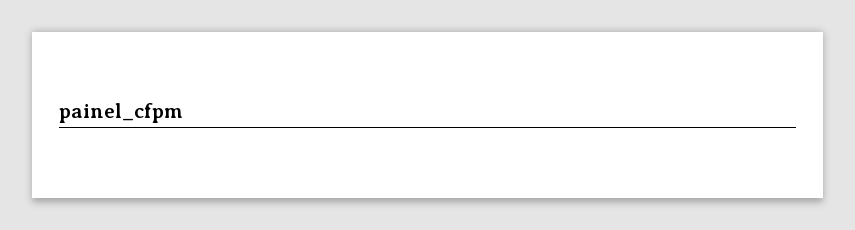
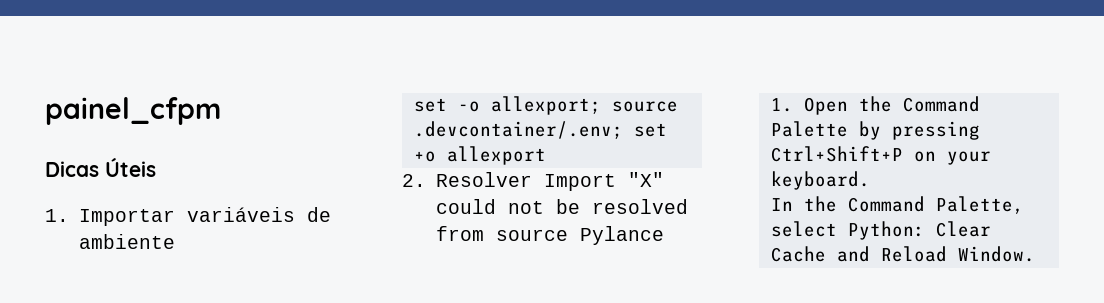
(183, 113) none -> [45,158,156,177] [45,207,331,226] [78,234,175,249] [413,96,678,115] [413,121,667,139] [413,146,546,165] [402,172,664,191] [435,199,688,214] [435,226,664,245] [770,96,980,115] [770,121,980,140] [770,146,991,165] [770,171,870,190] [770,196,1024,214] [770,221,991,240] [770,246,1035,262] // Dicas Úteis // 1. Importar variáveis de ambiente // set -o allexport; source .devcontainer/.env; set +o allexport // 2. Resolver Import "X" could not be resolved from source Pylance // 1. Open the Command Palette by pressing Ctrl+Shift+P on your keyboard. // In the Command Palette, select Python: Clear Cache and Reload Window.

